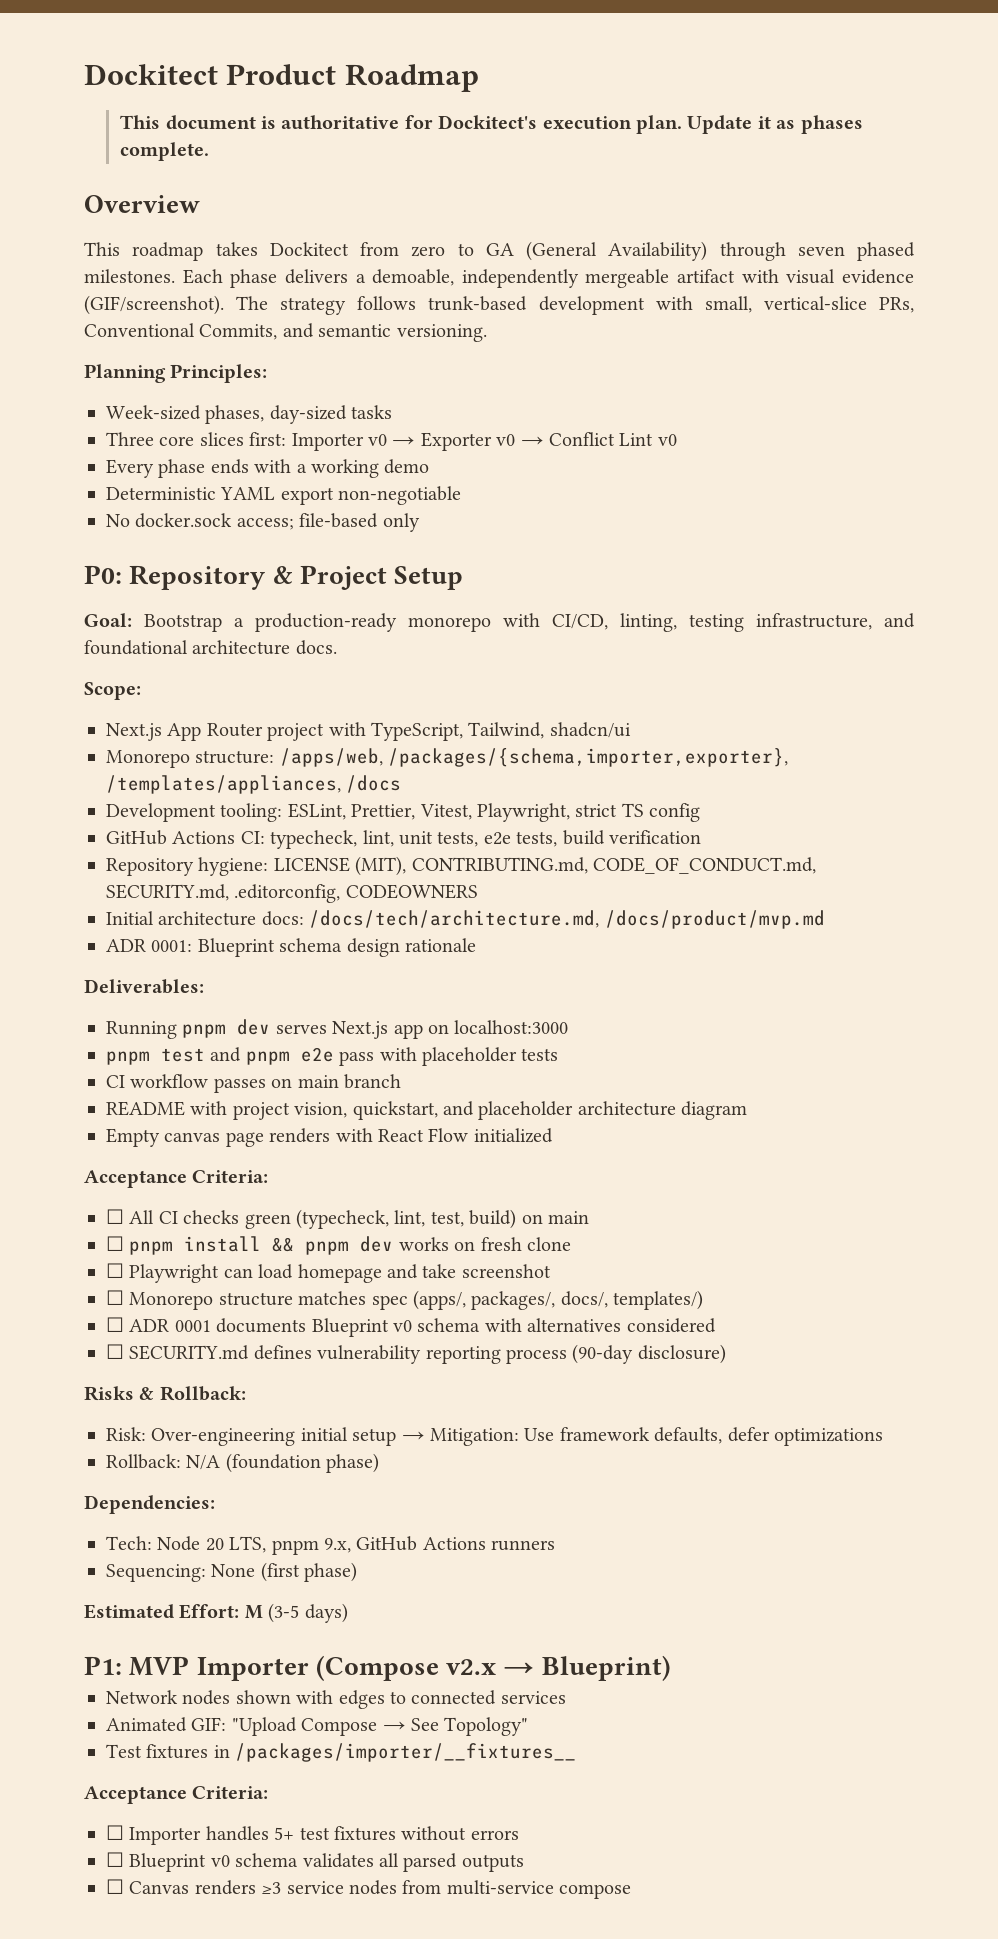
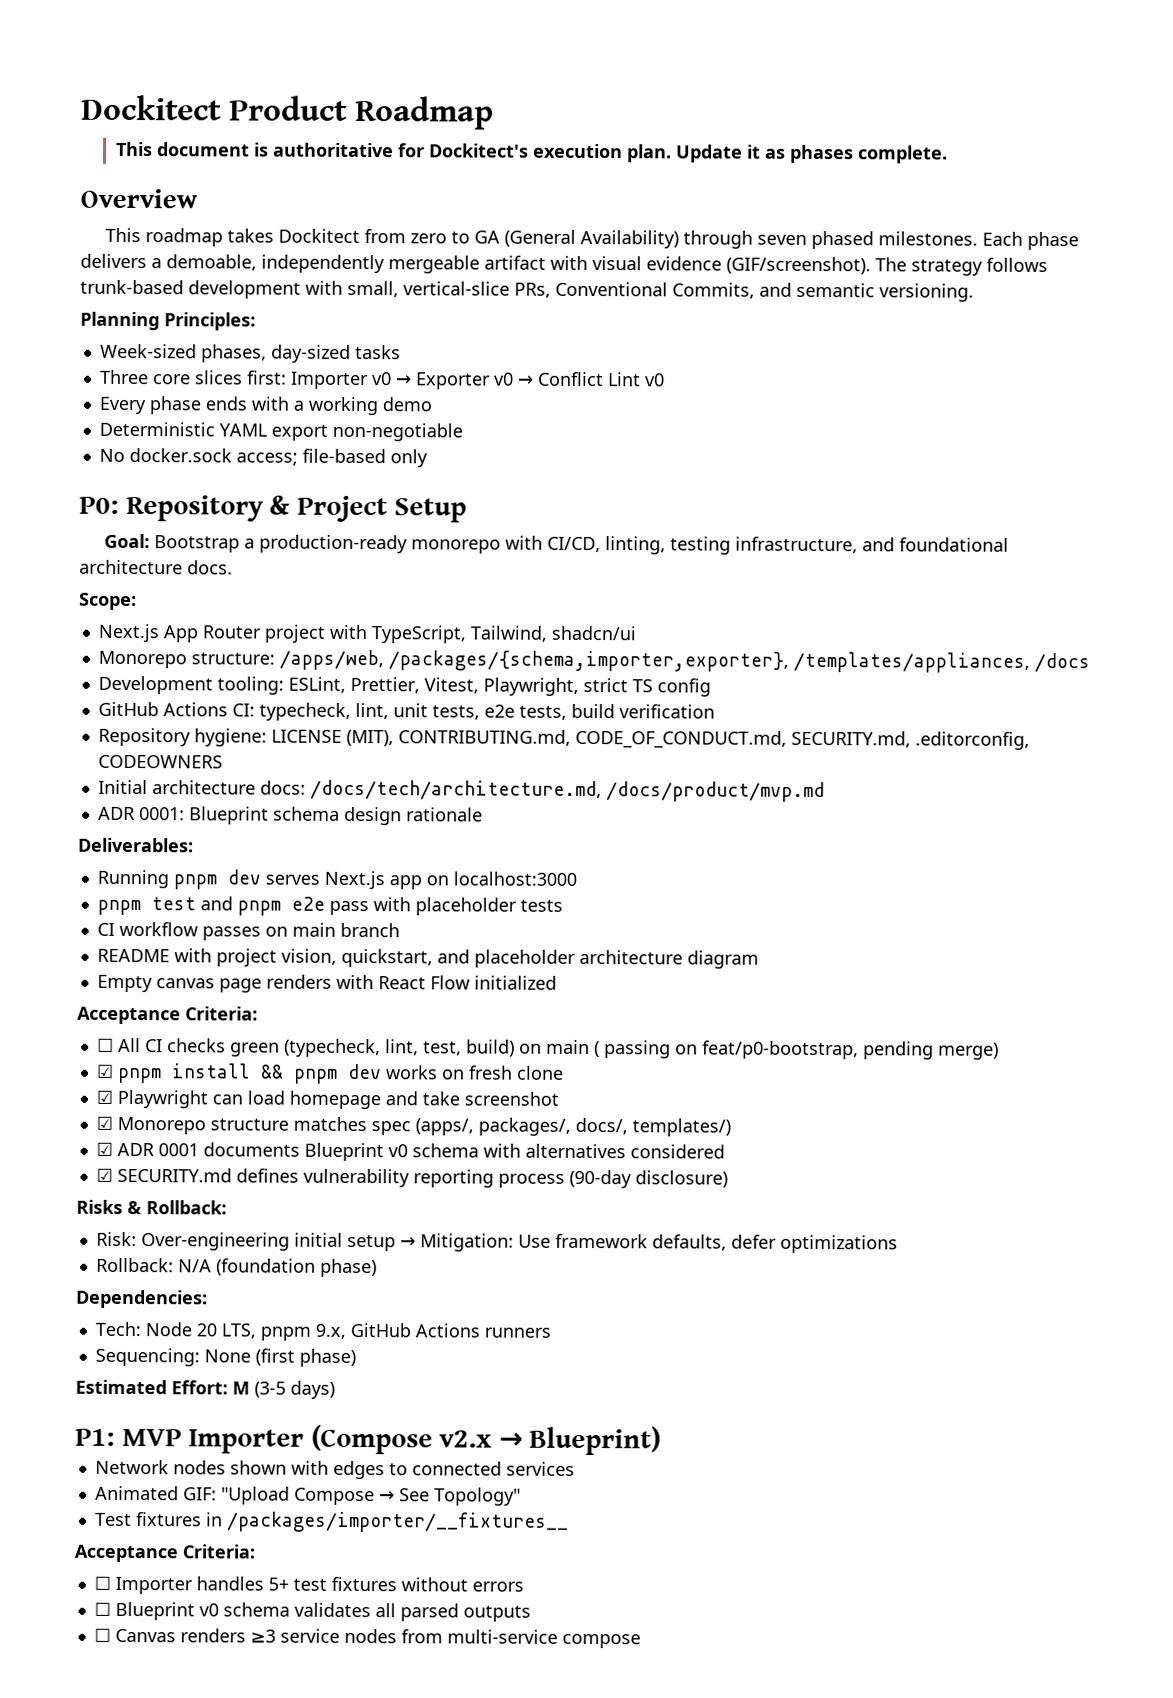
[106,1236,124,1251] // ☐ -> [593,1040,999,1060] [95,1063,114,1078] ( passing on feat/p0-bootstrap, pending merge) // ☑
[106,1263,124,1278] ☐ -> [95,1089,113,1104] ☑
[106,1290,124,1305] ☐ -> [95,1115,113,1130] ☑
[106,1317,124,1332] ☐ -> [95,1141,113,1156] ☑
[106,1344,124,1359] ☐ -> [95,1167,113,1182] ☑

